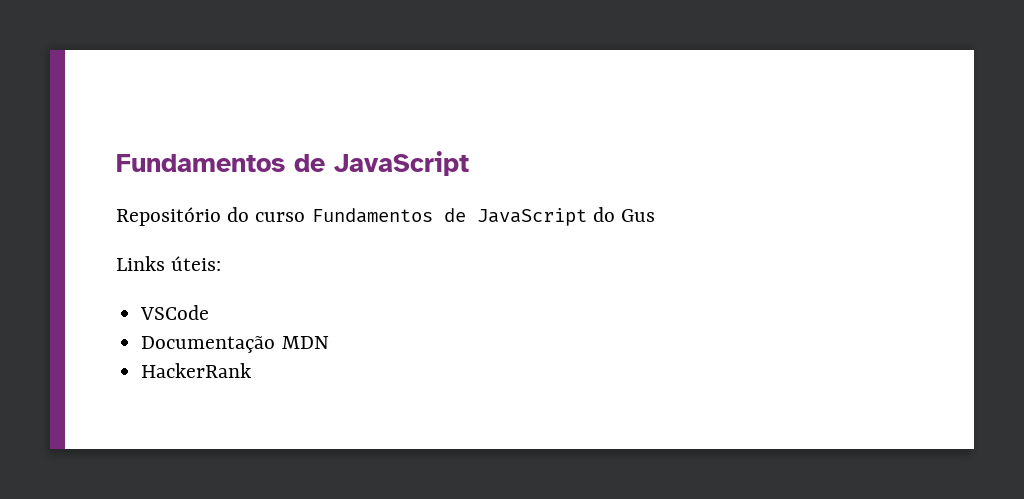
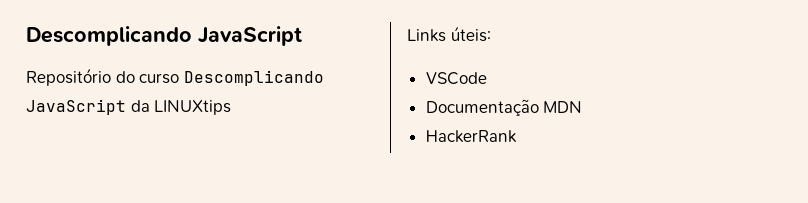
[116,154,325,172] Fundamentos de -> [26,26,192,46] Descomplicando
[311,207,656,226] Fundamentos de JavaScript do Gus -> [183,70,324,86] [26,99,232,115] Descomplicando JavaScript da LINUXtips

